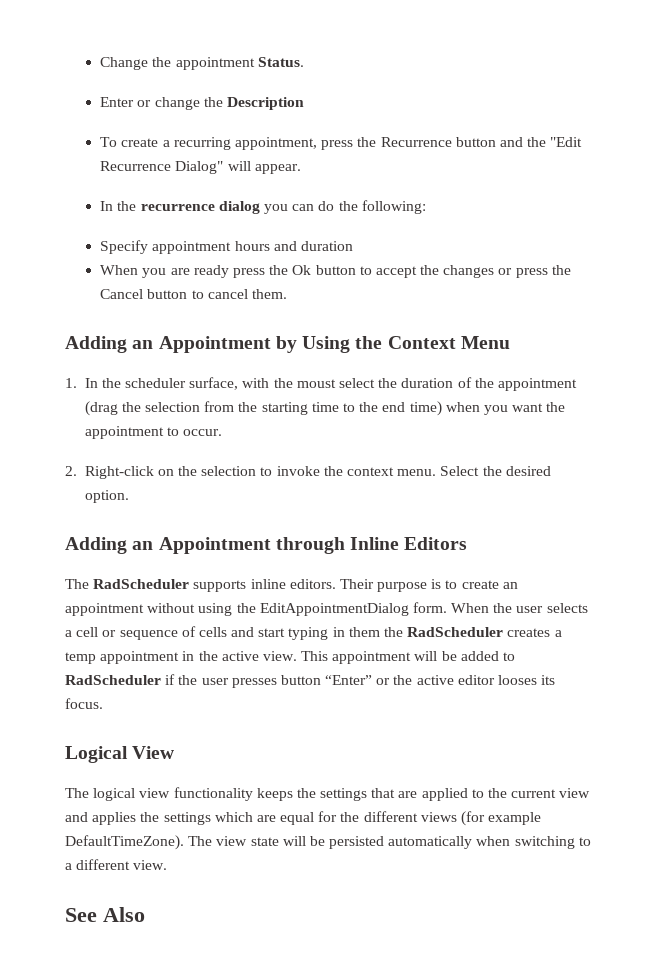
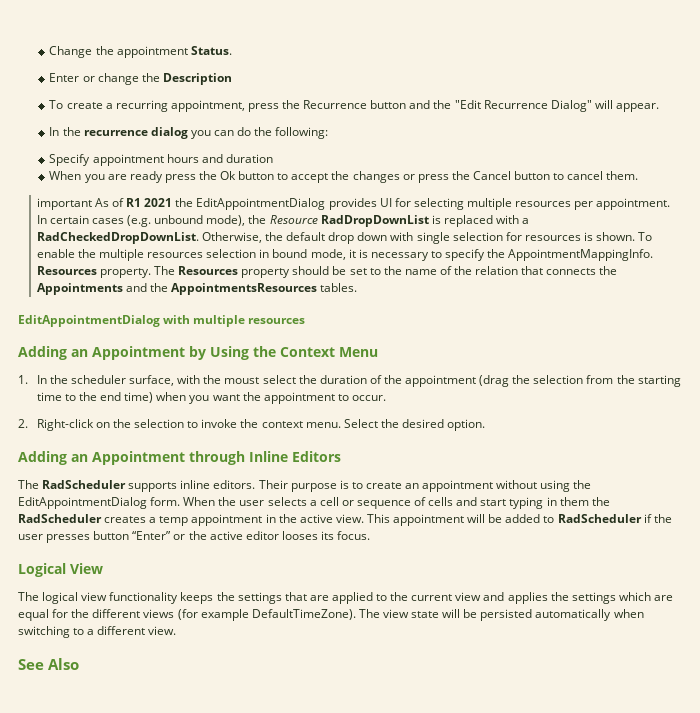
(287, 294) none -> [36,198,671,210] [36,215,530,227] [36,232,653,244] [36,249,654,261] [36,266,618,278] [36,283,358,295] [18,315,306,327] // important As of R1 2021 the EditAppointmentDialog provides UI for selecting multiple resources per appointment. In certain cases (e.g. unbound mode), the Resource RadDropDownList is replaced with a RadCheckedDropDownList. Otherwise, the default drop down with single selection for resources is shown. To enable the multiple resources selection in bound mode, it is necessary to specify the AppointmentMappingInfo. Resources property. The Resources property should be set to the name of the relation that connects the Appointments and the AppointmentsResources tables. // EditAppointmentDialog with multiple resources

